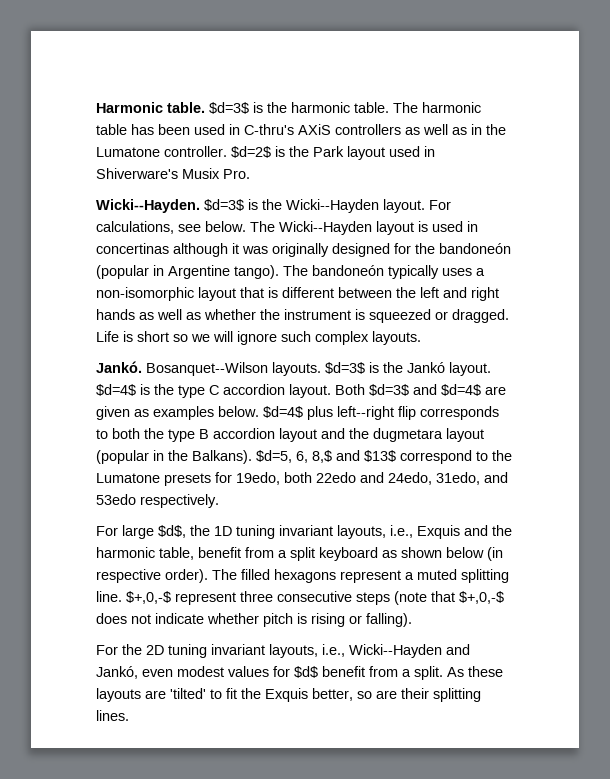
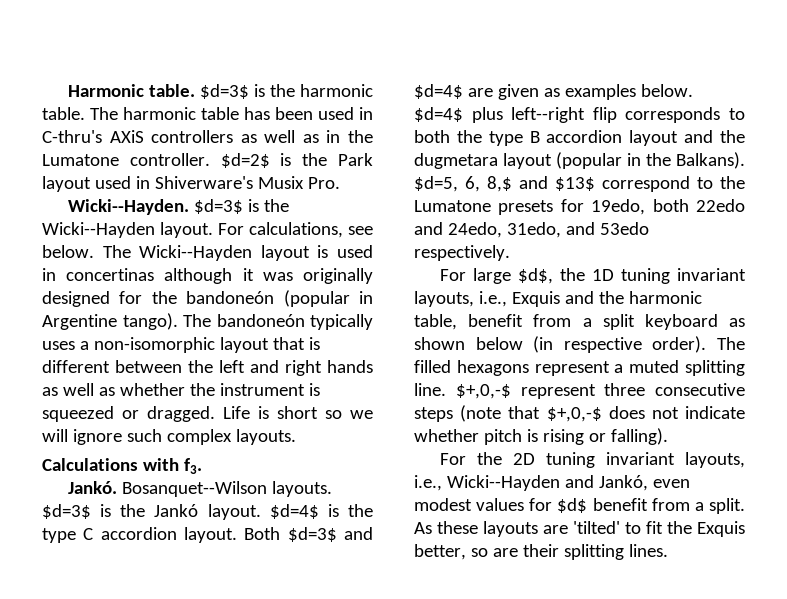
(421, 338) none -> [42,458,202,474] // Calculations with f3.

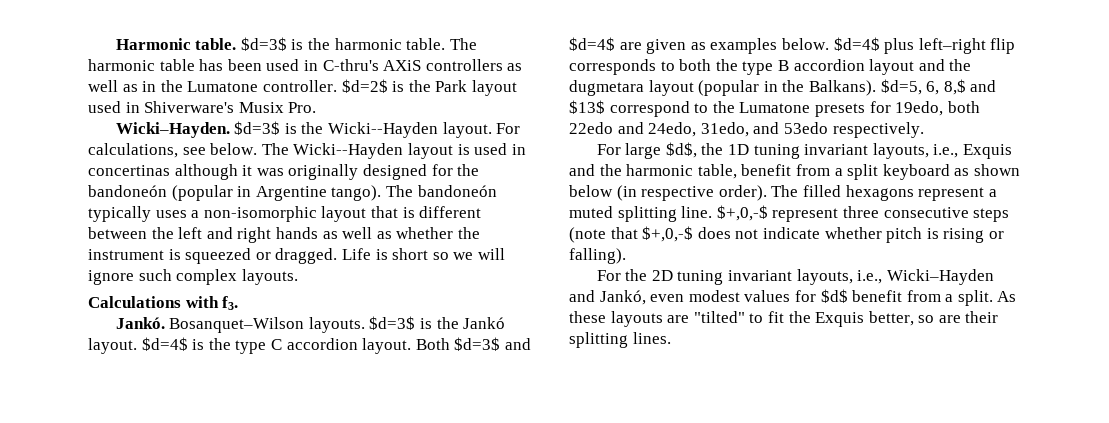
[67,199,189,215] Wicki--Hayden. -> [115,122,230,138] Wicki–Hayden.
[121,481,267,497] Bosanquet--Wilson -> [169,317,305,333] Bosanquet–Wilson
[511,107,586,123] left--right -> [918,38,986,54] left–right
[446,475,560,491] Wicki--Hayden -> [886,269,994,285] Wicki–Hayden
[573,521,620,534] 'tilted' -> [693,311,745,323] "tilted"

